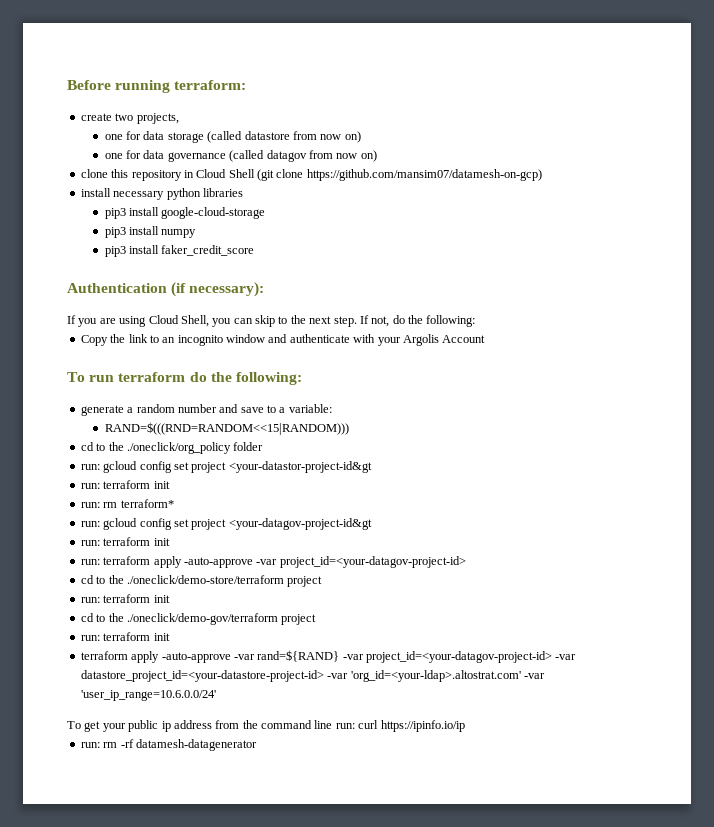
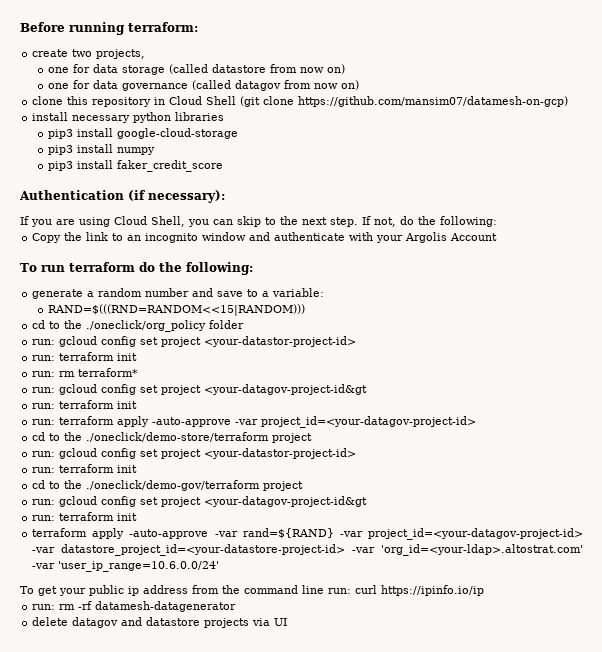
[228,461,372,473] <your-datastor-project-id&gt -> [204,336,357,347] <your-datastor-project-id>
(323, 581) none -> [32,448,357,459] // run: gcloud config set project <your-datastor-project-id>
(317, 619) none -> [32,496,368,507] // run: gcloud config set project <your-datagov-project-id&gt
(257, 745) none -> [32,617,288,628] // delete datagov and datastore projects via UI

